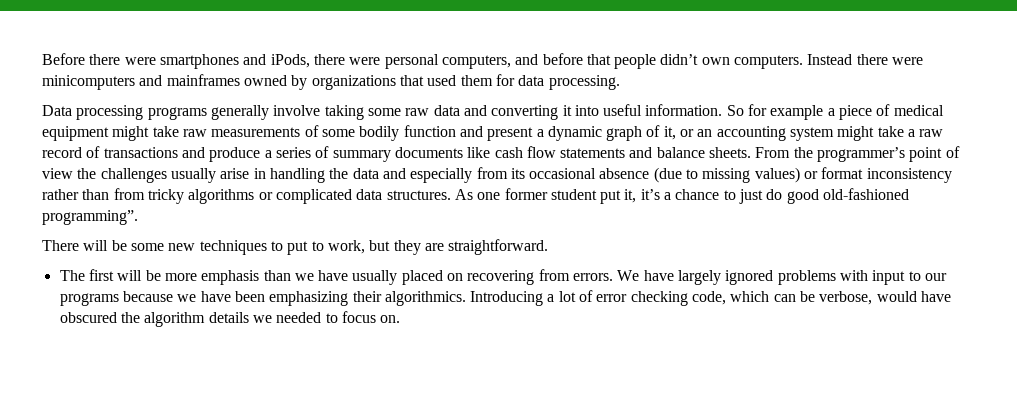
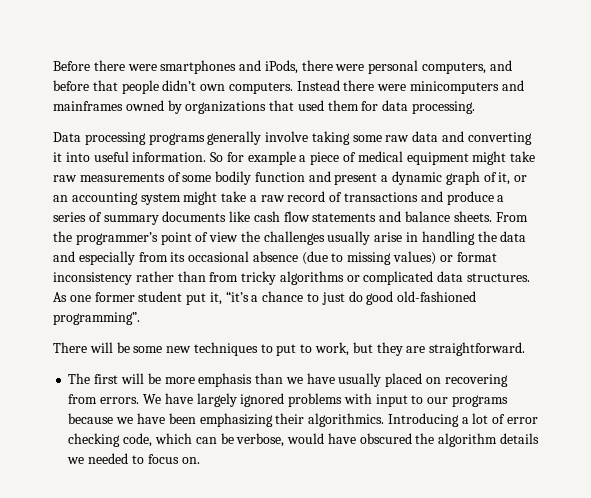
[640,189,660,200] it’s -> [225,291,249,302] “it’s

